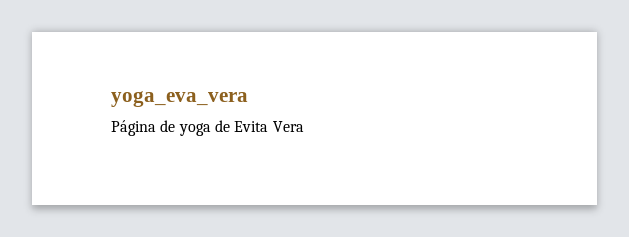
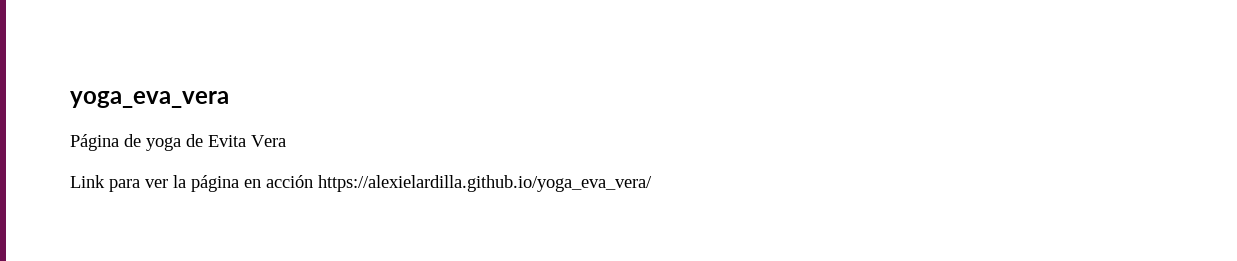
(304, 126) none -> [70,175,652,192] // Link para ver la página en acción https://alexielardilla.github.io/yoga_eva_vera/

